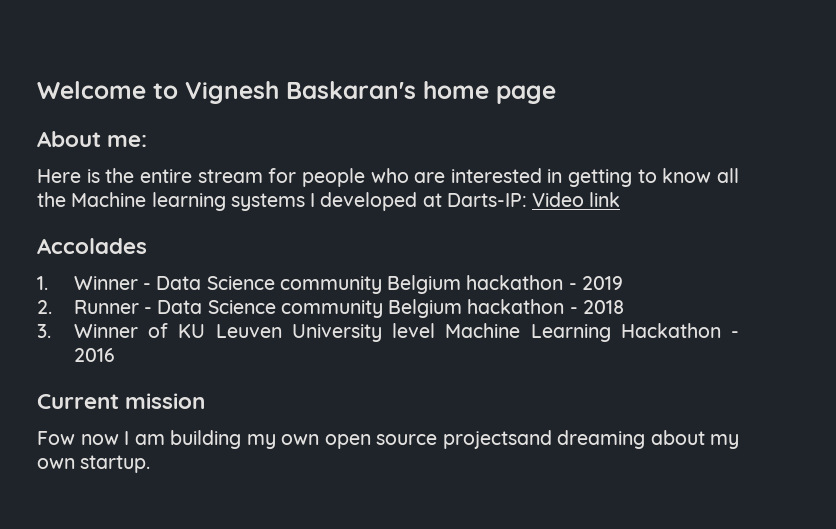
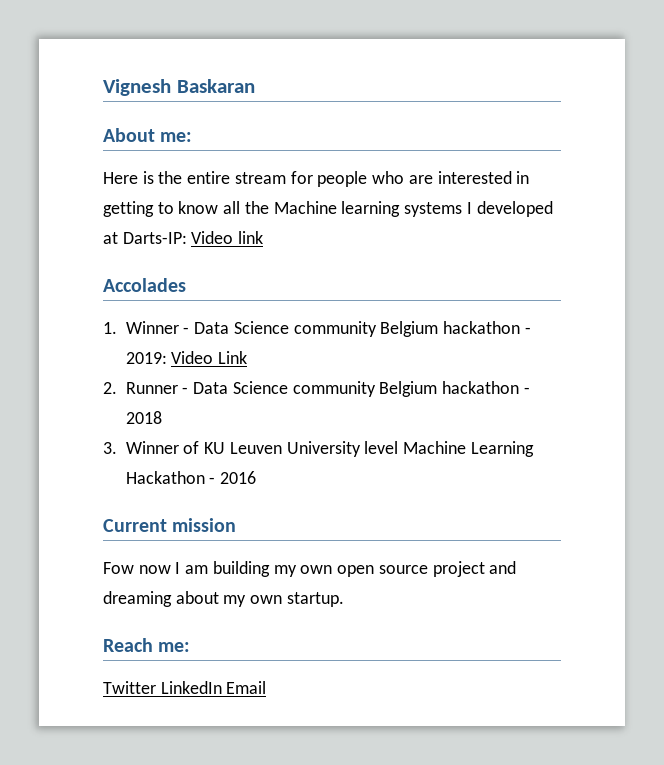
[37,81,556,104] Welcome to Vignesh Baskaran's home page -> [103,79,255,96] Vignesh Baskaran
[581,276,623,290] 2019 -> [125,351,248,364] 2019: Video Link
[442,430,552,449] projectsand -> [432,561,517,577] project and
(151, 464) none -> [103,638,191,652] [103,681,267,694] // Reach me: // Twitter LinkedIn Email

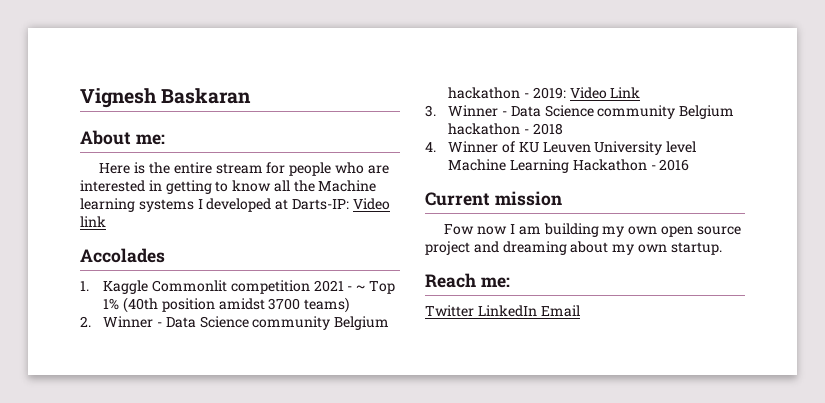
(117, 328) none -> [103,280,396,294] [103,297,350,313] [80,316,91,327] Kaggle Commonlit competition 2021 - ~ Top 1% (40th position amidst 3700 teams) // 2.
[103,382,178,394] 2. Runner -> [425,105,499,117] 3. Winner
[103,442,117,454] 3. -> [425,142,436,152] 4.

